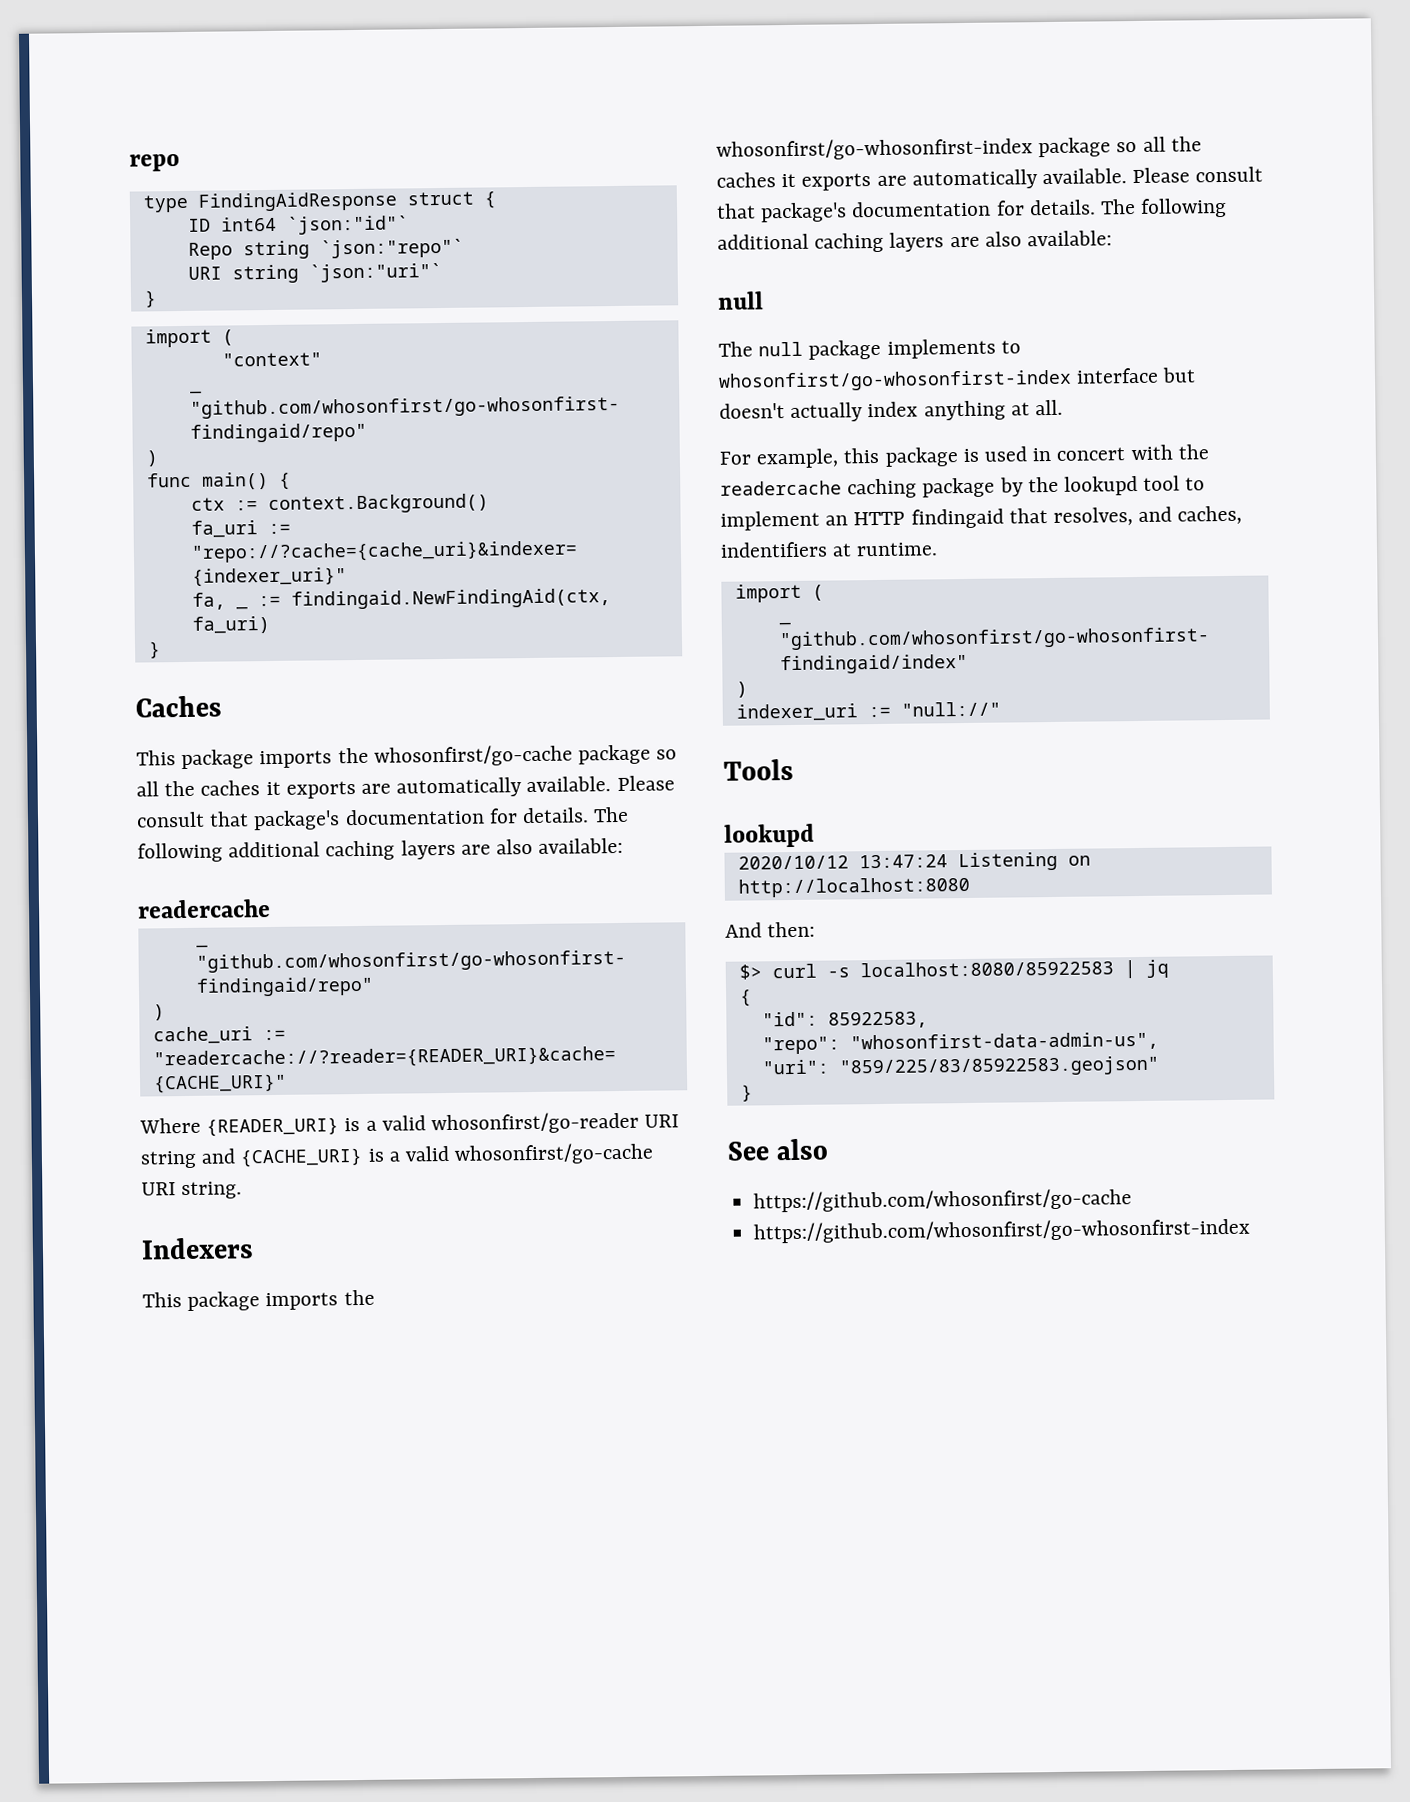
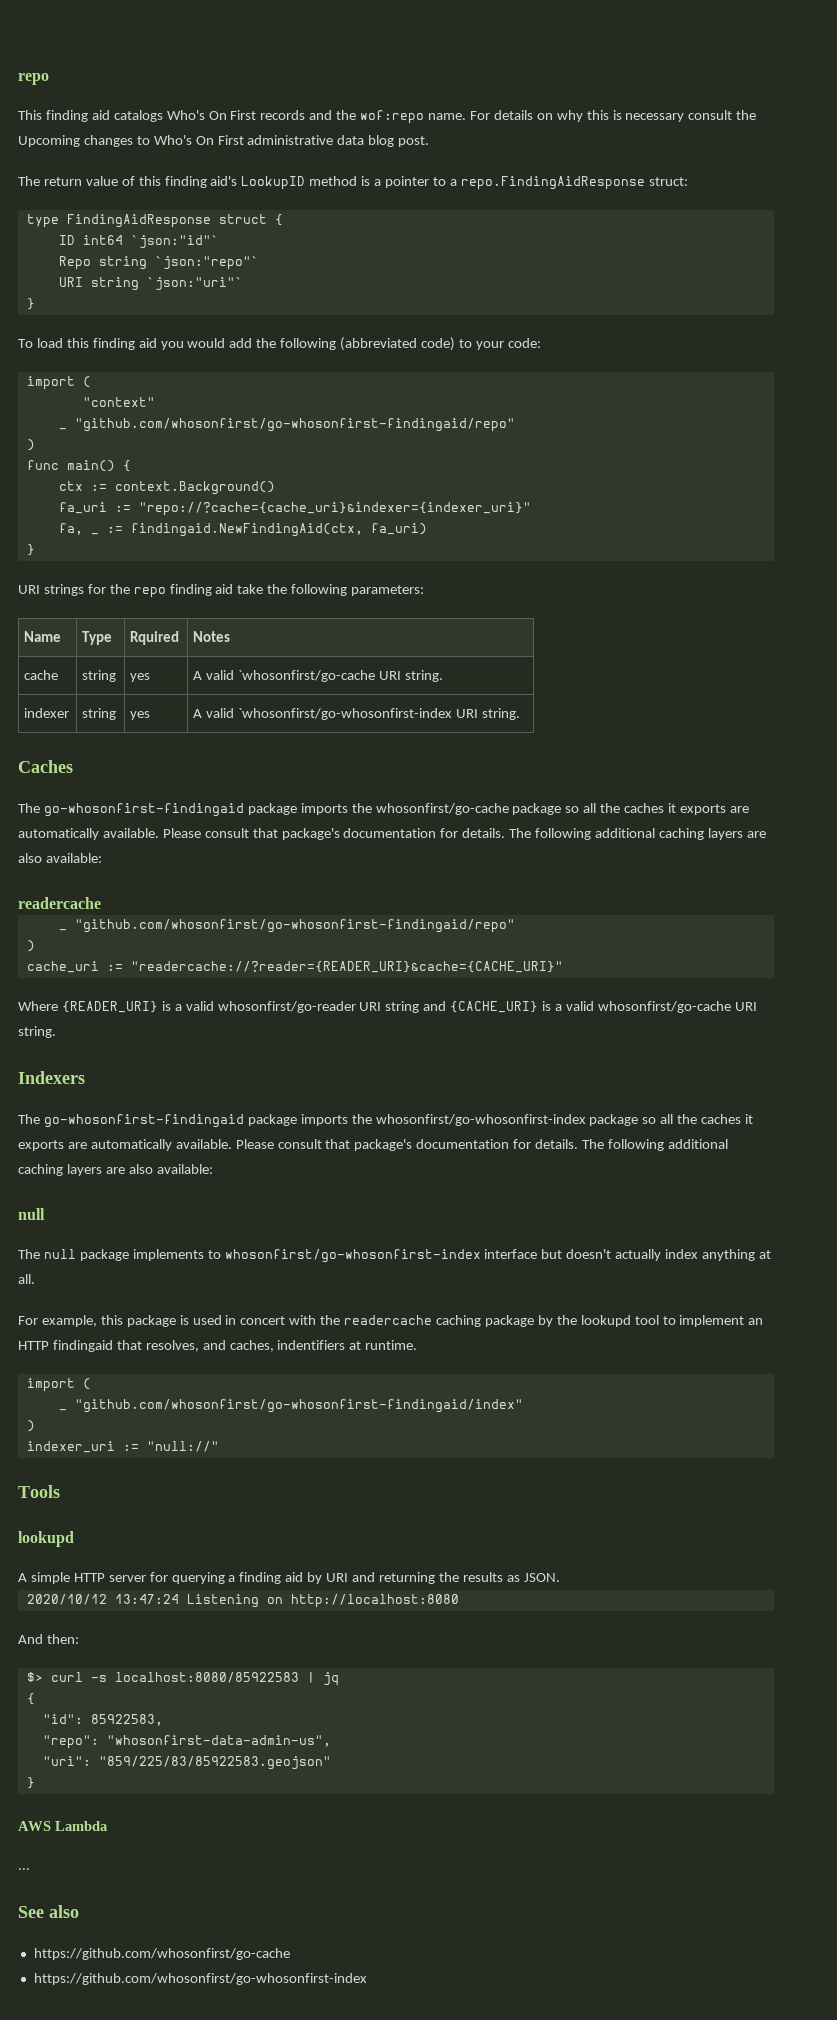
[129,154,180,172] repo -> [18,73,49,85] [18,110,757,124] [18,135,430,147] [18,176,688,190] repo // This finding aid catalogs Who's On First records and the wof:repo name. For details on why this is necessary consult the Upcoming changes to Who's On First administrative data blog post. // The return value of this finding aid's LookupID method is a pointer to a repo.FindingAidResponse struct:
(157, 299) none -> [18,337,541,351] // To load this finding aid you would add the following (abbreviated code) to your code:
(161, 650) none -> [18,584,425,598] [24,631,62,642] [82,631,113,645] [130,631,180,645] [193,631,231,642] [24,670,59,680] [82,670,117,682] [130,673,151,682] [193,670,444,682] [24,708,70,718] [82,708,117,720] [130,711,151,720] [193,708,521,720] // URI strings for the repo finding aid take the following parameters: // Name | Type | Rquired | Notes // cache | string | yes | A valid `whosonfirst/go-cache URI string. // indexer | string | yes | A valid `whosonfirst/go-whosonfirst-index URI string.
[136,750,176,766] This -> [18,803,244,817] The go-whosonfirst-findingaid
[142,1292,182,1308] This -> [18,1114,244,1128] The go-whosonfirst-findingaid
(815, 835) none -> [18,1572,560,1584] // A simple HTTP server for querying a finding aid by URI and returning the results as JSON.
(753, 1093) none -> [18,1821,108,1831] [18,1868,30,1870] // AWS Lambda // ...

